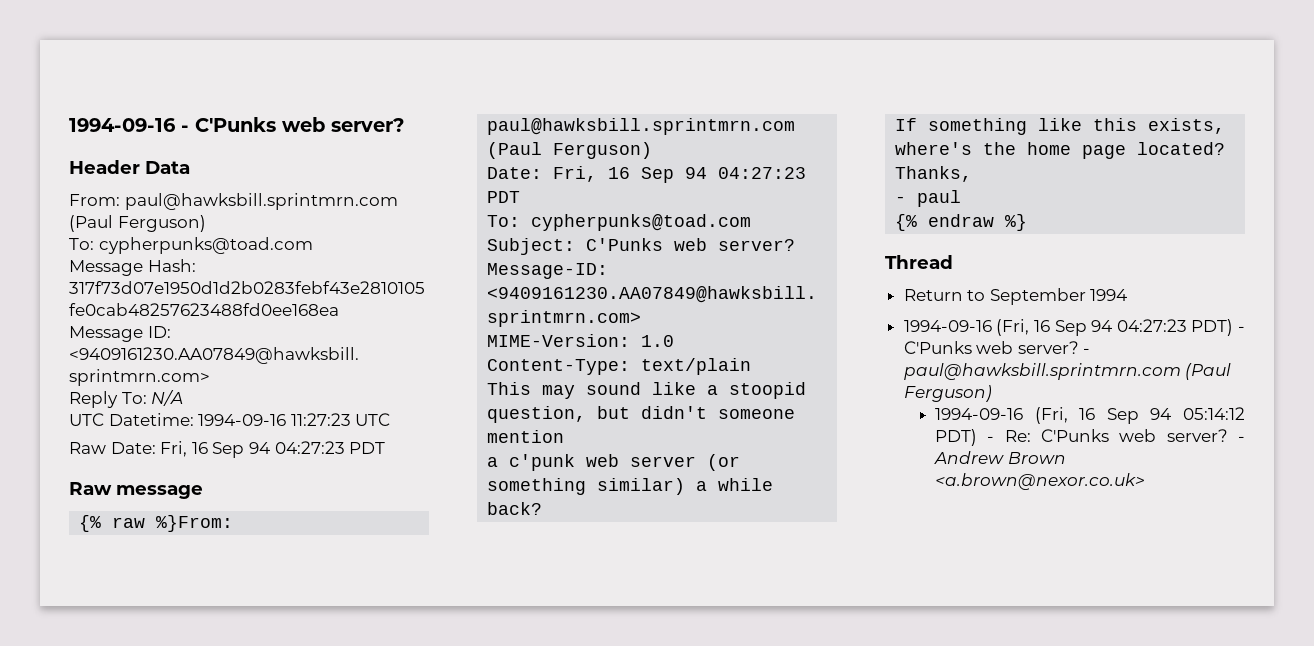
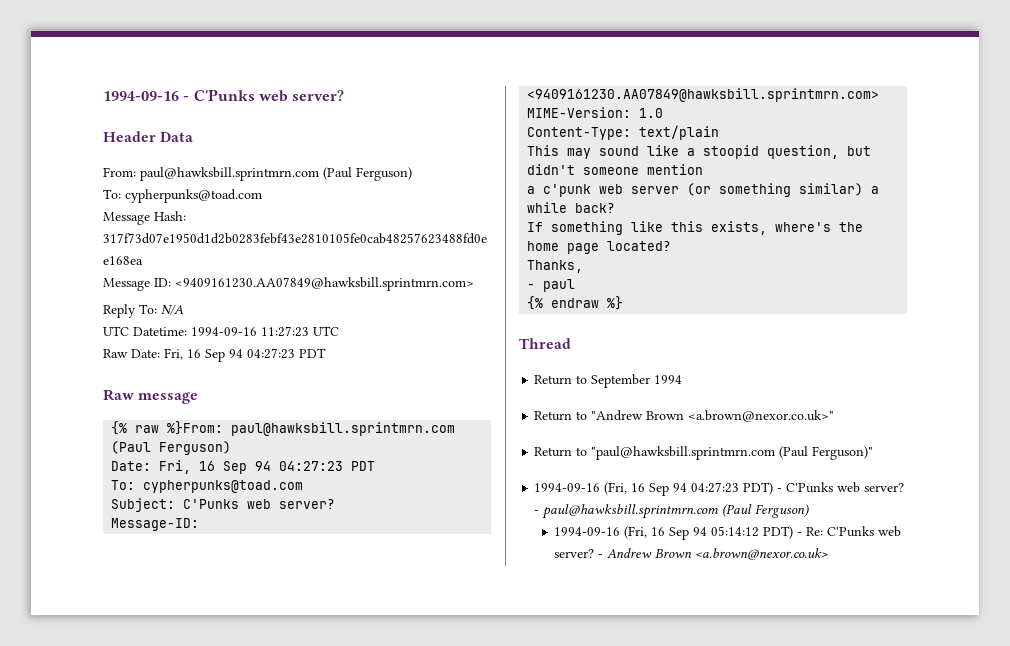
(1128, 295) none -> [534,410,835,422] [534,446,874,460] // Return to "Andrew Brown <a.brown@nexor.co.uk>" // Return to "paul@hawksbill.sprintmrn.com (Paul Ferguson)"

